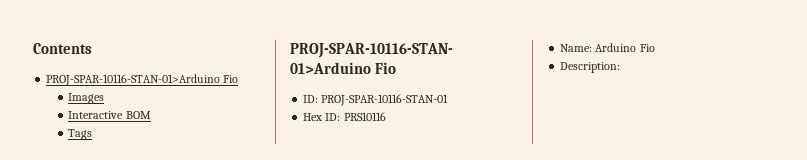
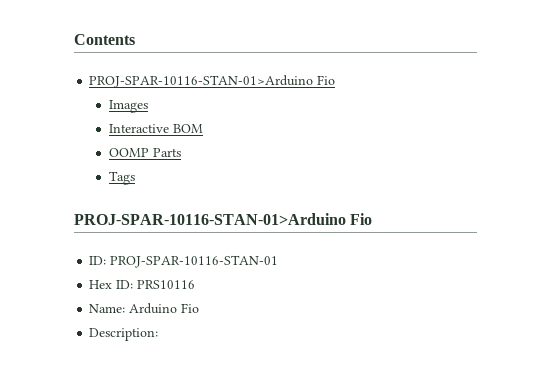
(151, 115) none -> [108,148,181,157] // OOMP Parts

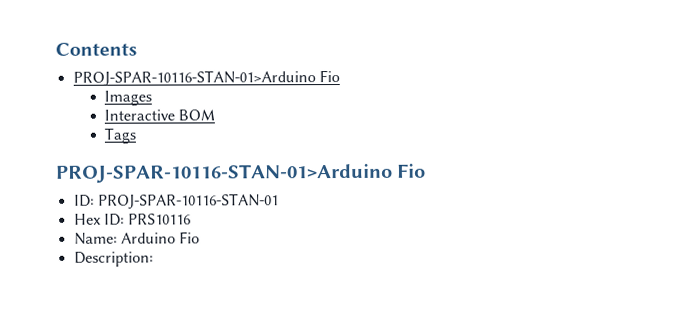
[108,148,181,157] // OOMP Parts -> (216, 115) none

